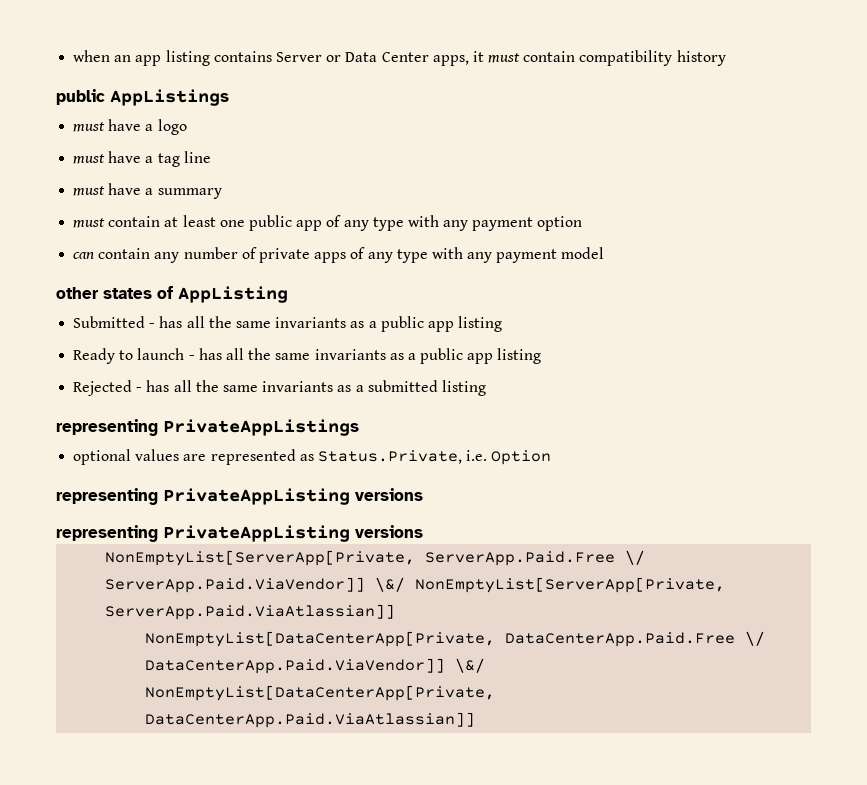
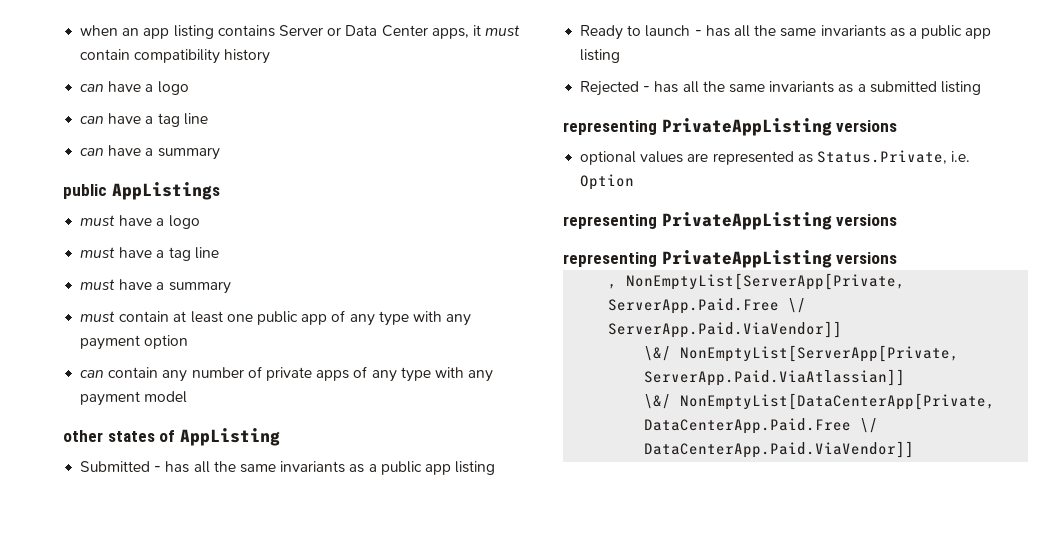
(726, 58) none -> [80,81,189,95] [80,113,208,127] [80,145,220,160] // can have a logo // can have a tag line // can have a summary
[163,419,359,436] PrivateAppListings -> [661,118,898,136] PrivateAppListing versions
(423, 531) none -> [608,284,618,289] ,
(366, 585) none -> (843, 329) //
(396, 612) none -> [644,394,672,409] \&/
[455,658,486,673] [145,685,496,701] [145,712,476,728] \&/ NonEmptyList[DataCenterApp[Private, DataCenterApp.Paid.ViaAtlassian]] -> (915, 449) none

